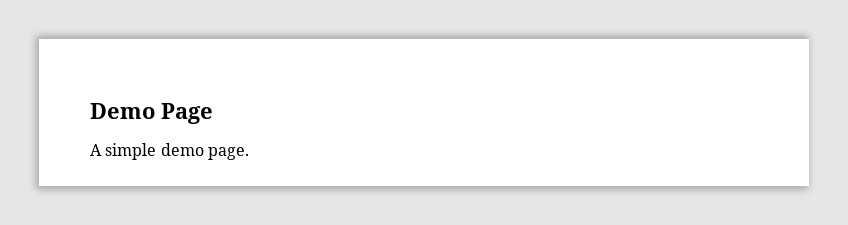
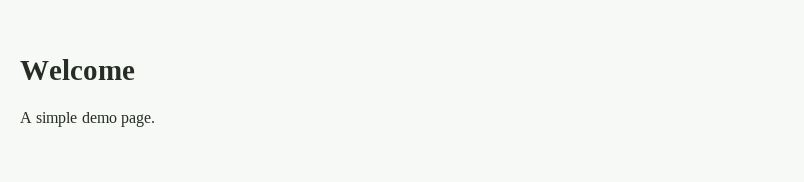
[90,103,213,124] Demo Page -> [20,59,135,80] Welcome

